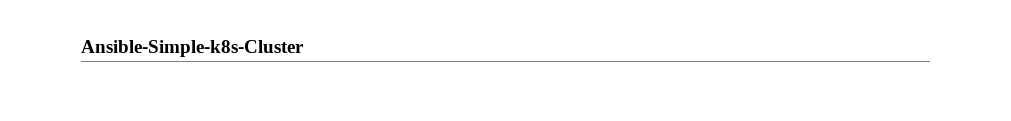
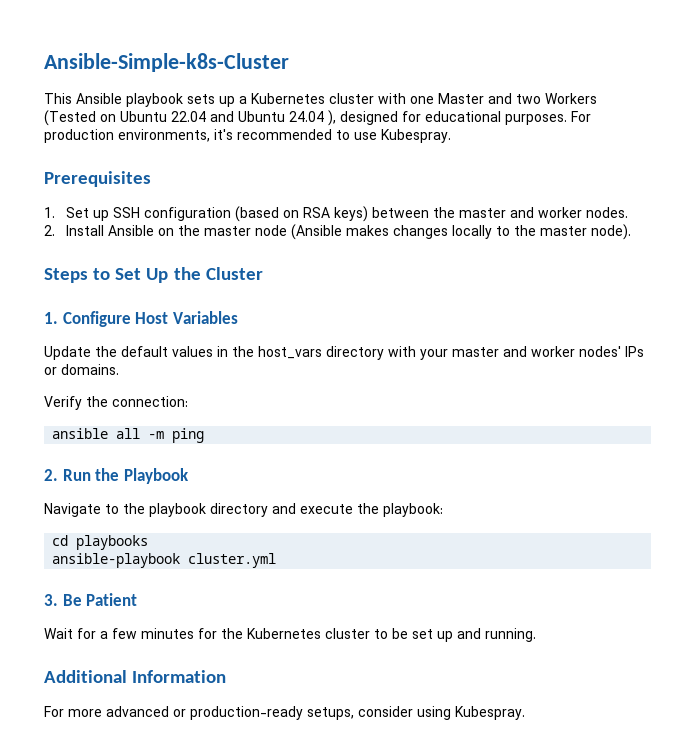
(304, 48) none -> [44,93,597,107] [44,110,591,126] [44,129,451,143] [44,171,151,187] [44,206,629,222] [44,224,632,240] [44,267,263,283] [44,311,238,327] [44,346,644,360] [44,364,119,375] [44,396,188,410] [52,428,205,443] [44,468,189,484] [44,503,443,517] [52,535,149,550] [52,553,277,568] [44,593,138,606] [44,628,536,642] [44,670,227,683] [44,706,525,720] // This Ansible playbook sets up a Kubernetes cluster with one Master and two Workers (Tested on Ubuntu 22.04 and Ubuntu 24.04 ), designed for educational purposes. For production environments, it's recommended to use Kubespray. // Prerequisites // 1. Set up SSH configuration (based on RSA keys) between the master and worker nodes. // 2. Install Ansible on the master node (Ansible makes changes locally to the master node). // Steps to Set Up the Cluster // 1. Configure Host Variables // Update the default values in the host_vars directory with your master and worker nodes' IPs or domains. // Verify the connection: // ansible all -m ping // 2. Run the Playbook // Navigate to the playbook directory and execute the playbook: // cd playbooks // ansible-playbook cluster.yml // 3. Be Patient // Wait for a few minutes for the Kubernetes cluster to be set up and running. // Additional Information // For more advanced or production-ready setups, consider using Kubespray.

